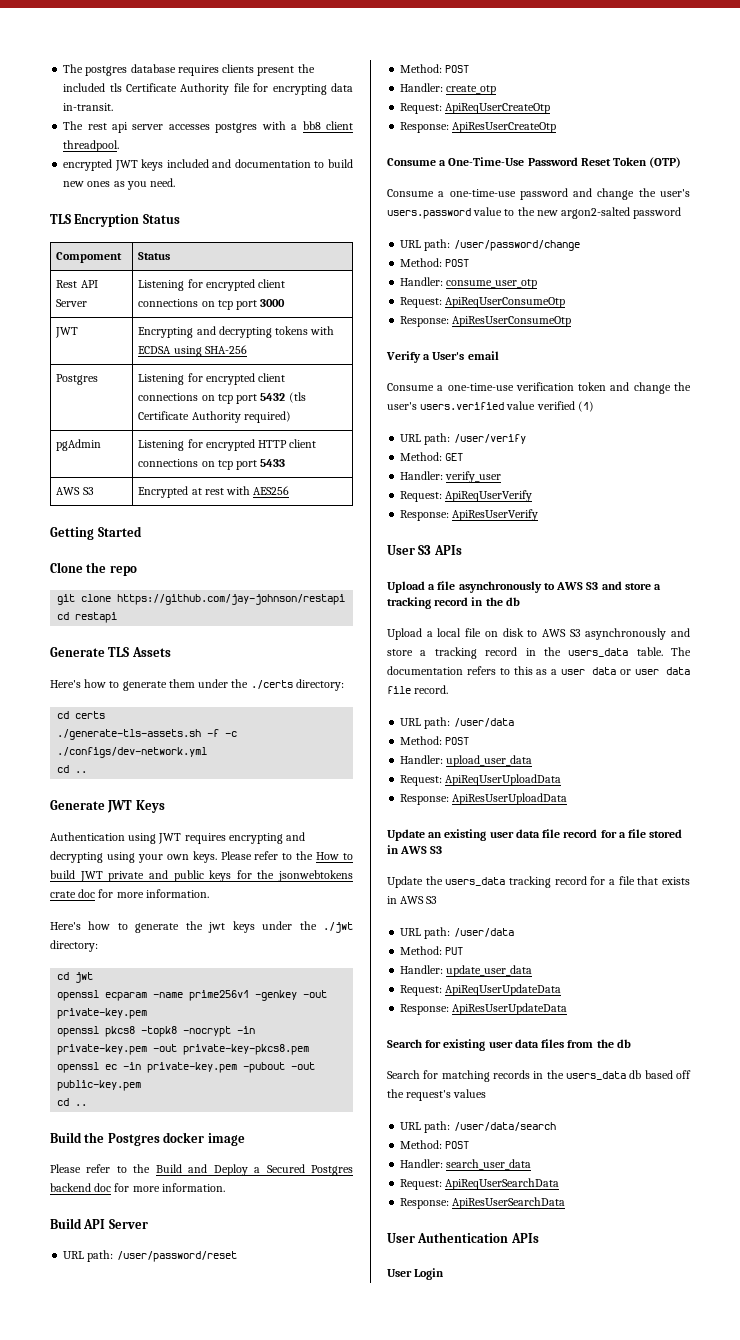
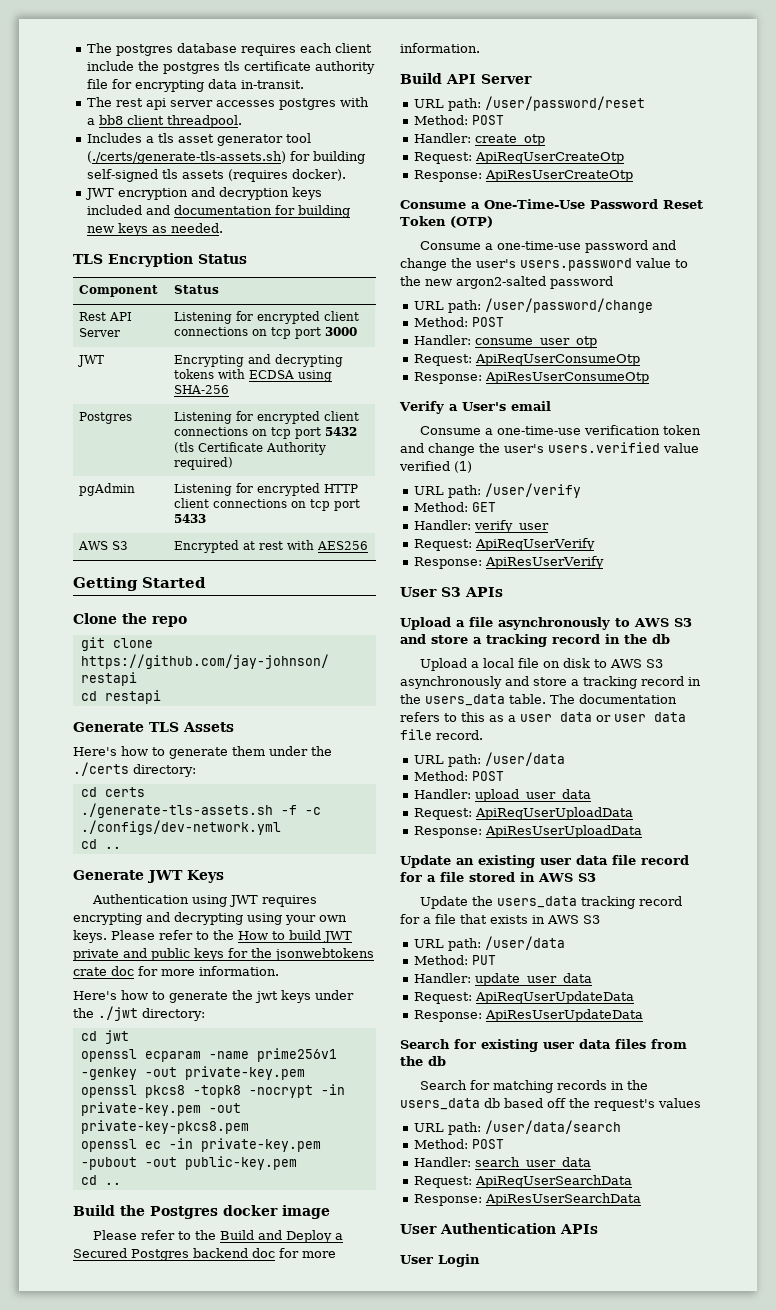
[222,64,315,76] [63,83,230,95] clients present the included tls Certificate Authority -> [300,43,373,53] [87,61,376,74] each client include the postgres tls certificate authority
[63,159,353,171] [63,178,176,190] encrypted JWT keys included and documentation to build new ones as you need. -> [87,133,312,146] [87,151,366,164] [87,169,347,182] [85,187,323,200] [87,205,351,218] [87,223,224,236] Includes a tls asset generator tool (./certs/generate-tls-assets.sh) for building self-signed tls assets (requires docker). // JWT encryption and decryption keys included and documentation for building new keys as needed.
[56,252,123,263] Compoment -> [78,285,158,297] Component

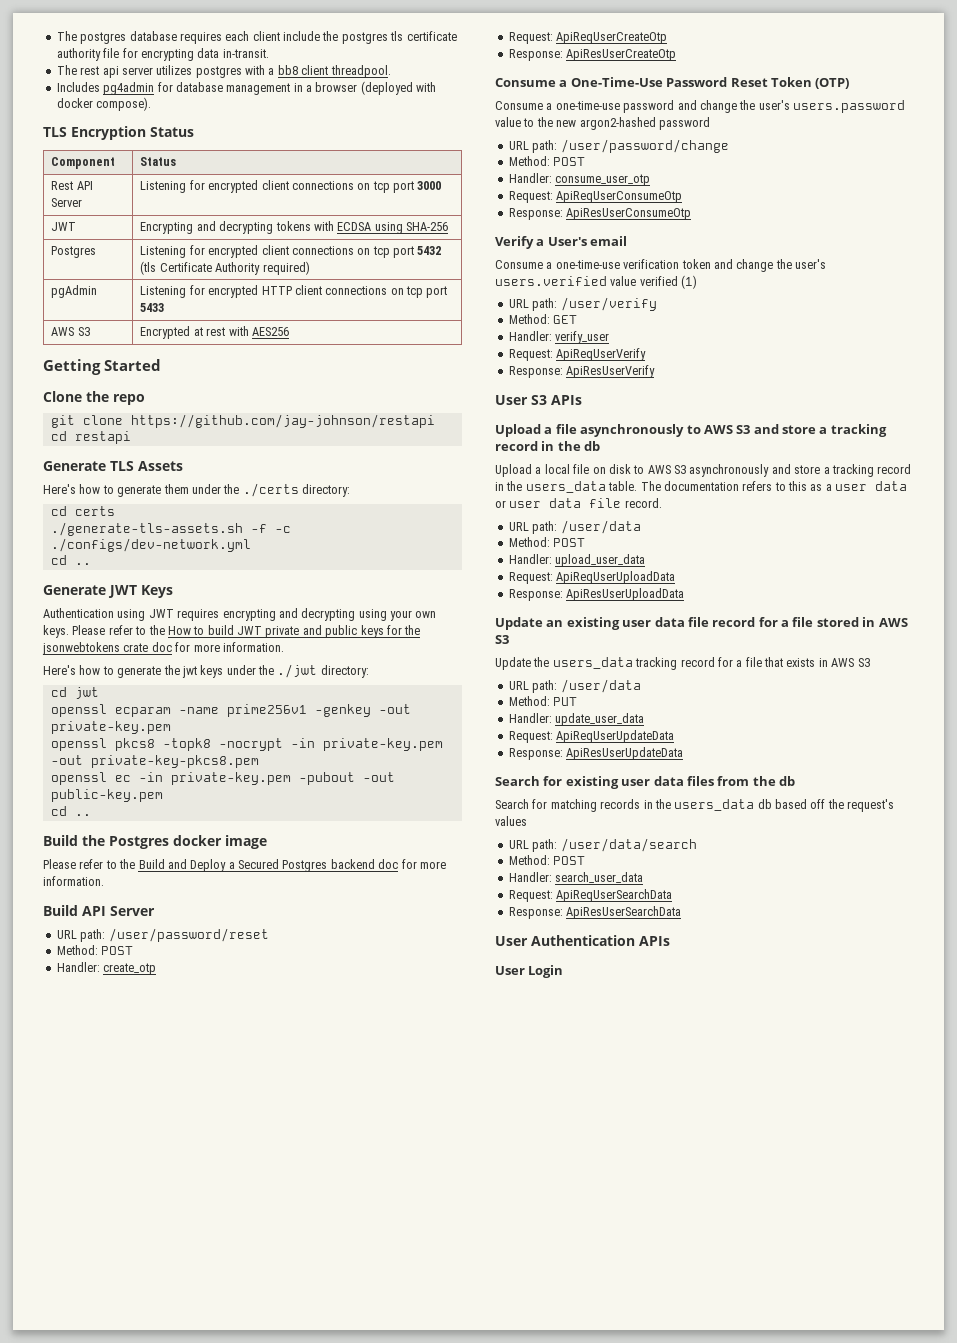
[216,100,276,107] accesses -> [156,65,193,75] utilizes
[146,133,312,146] [87,151,366,164] [87,169,347,182] [85,187,323,200] [87,205,351,218] [87,223,224,236] a tls asset generator tool (./certs/generate-tls-assets.sh) for building self-signed tls assets (requires docker). // JWT encryption and decryption keys included and documentation for building new keys as needed. -> [103,81,437,95] [56,97,152,111] pg4admin for database management in a browser (deployed with docker compose).
[456,276,546,289] argon2-salted -> [579,117,656,130] argon2-hashed

